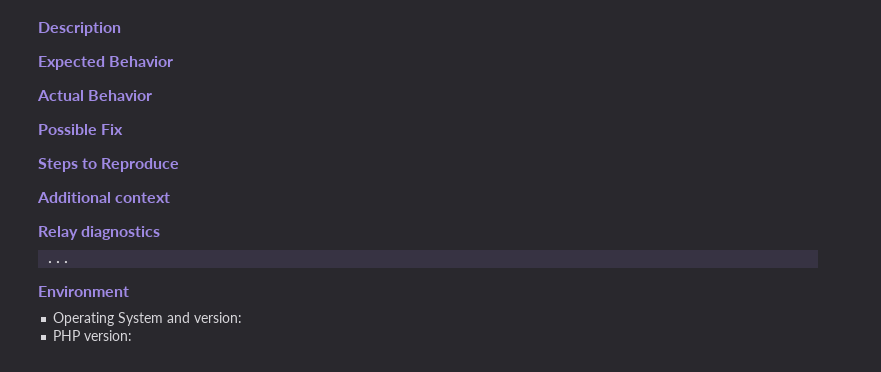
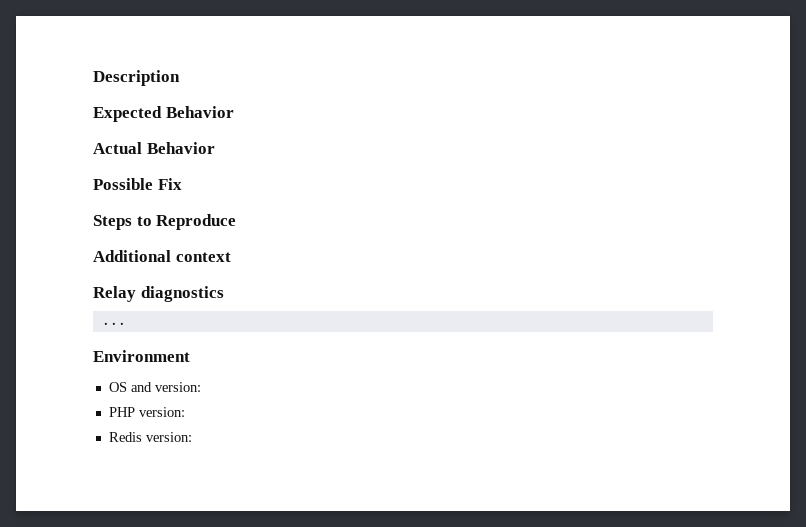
[53,312,164,326] Operating System -> [108,382,127,392] OS
(133, 335) none -> [108,432,192,442] // Redis version:

